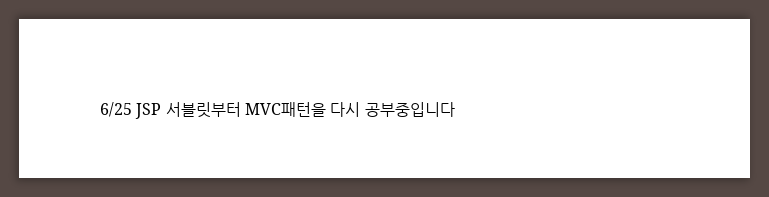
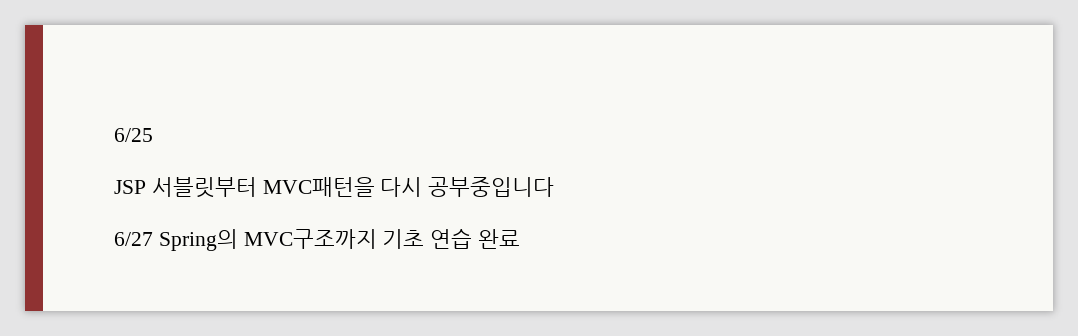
(132, 109) none -> (153, 135) //
(455, 109) none -> [114,228,521,251] // 6/27 Spring의 MVC구조까지 기초 연습 완료

